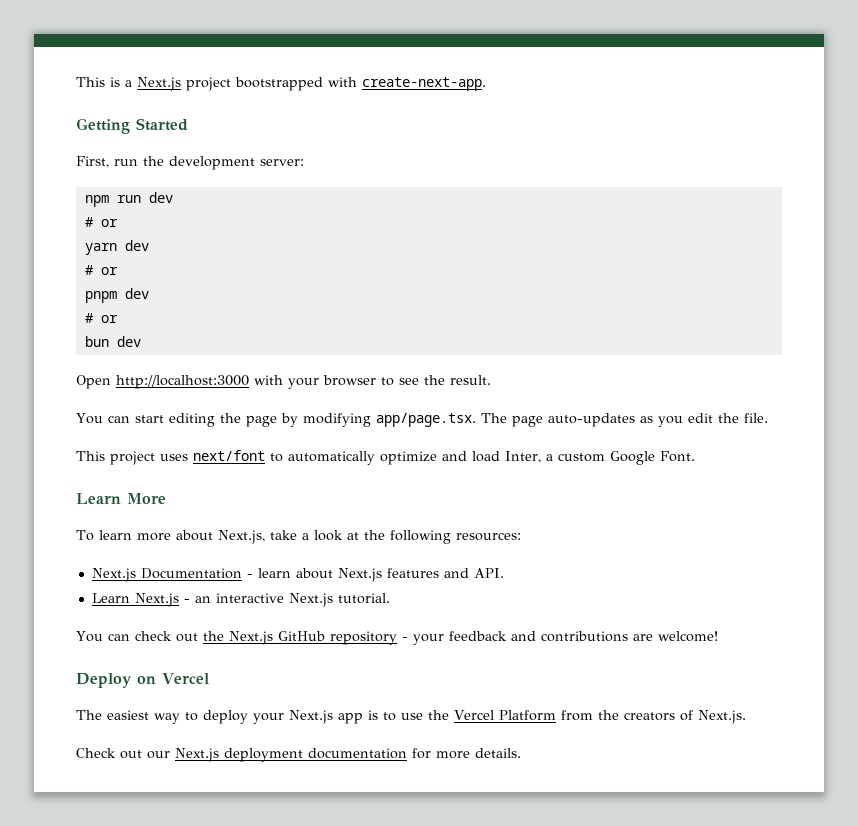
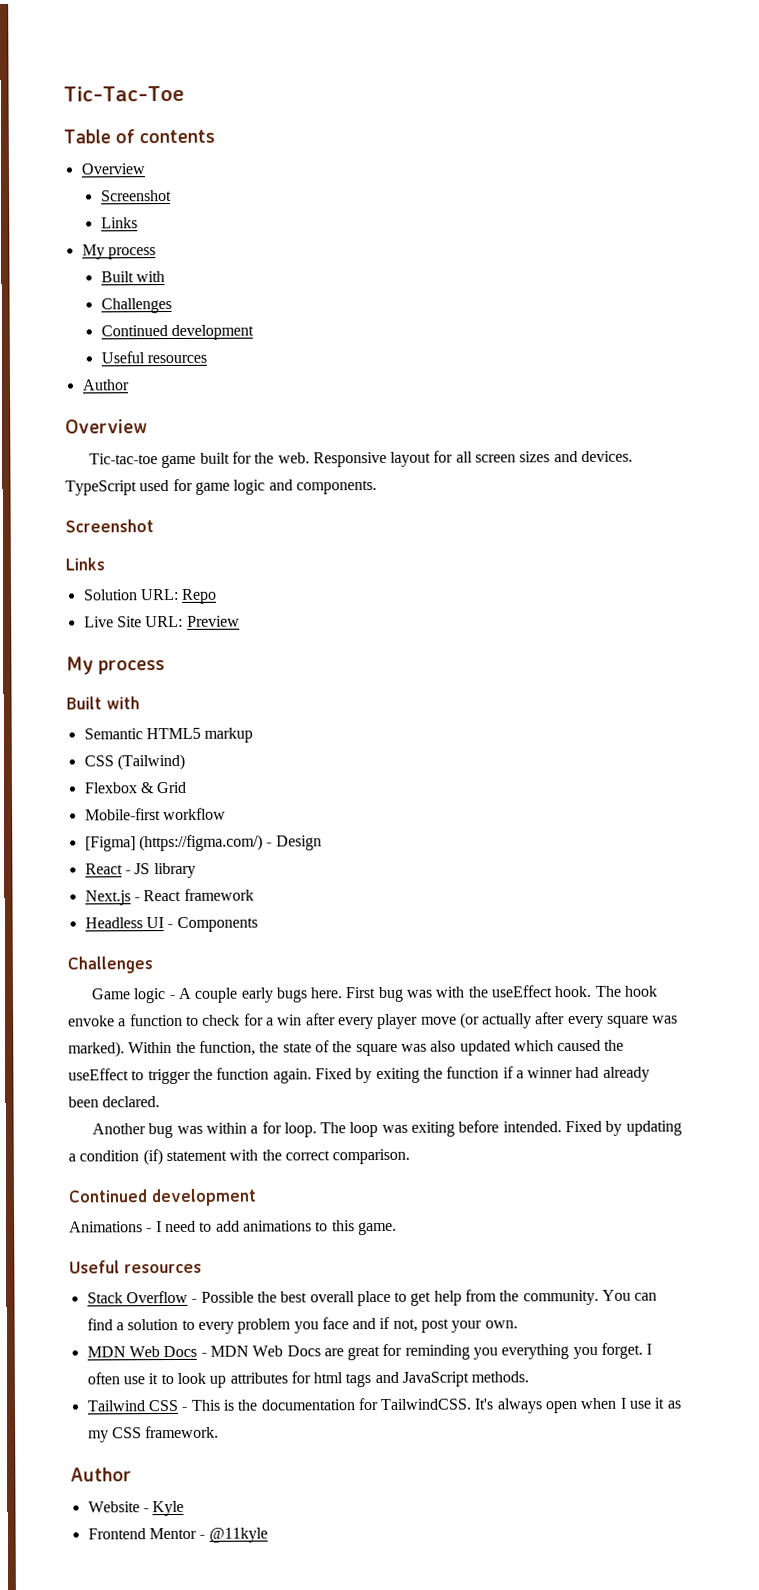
[76,77,486,91] [76,118,188,134] [76,156,304,170] [84,192,173,207] [84,217,118,227] [84,240,149,255] [84,265,118,275] [84,288,149,303] [84,313,118,323] [84,336,141,347] [76,375,491,389] [76,413,768,427] [76,450,695,465] [76,493,166,504] [76,530,521,544] [91,568,504,582] [91,593,390,607] [76,631,718,645] [76,673,209,688] [76,710,746,724] [76,748,521,762] This is a Next.js project bootstrapped with create-next-app. // Getting Started // First, run the development server: // npm run dev // # or // yarn dev // # or // pnpm dev // # or // bun dev // Open http://localhost:3000 with your browser to see the result. // You can start editing the page by modifying app/page.tsx. The page auto-updates as you edit the file. // This project uses next/font to automatically optimize and load Inter, a custom Google Font. // Learn More // To learn more about Next.js, take a look at the following resources: // Next.js Documentation - learn about Next.js features and API. // Learn Next.js - an interactive Next.js tutorial. // You can check out the Next.js GitHub repository - your feedback and contributions are welcome! // Deploy on Vercel // The easiest way to deploy your Next.js app is to use the Vercel Platform from the creators of Next.js. // Check out our Next.js deployment documentation for more details. -> [63,85,185,102] [63,129,216,144] [80,163,145,175] [100,190,172,202] [100,217,138,229] [81,244,156,260] [100,271,165,283] [100,298,172,314] [100,324,254,341] [100,351,207,364] [81,379,130,391] [65,419,148,434] [88,450,634,469] [65,478,377,496] [65,519,154,533] [65,557,105,571] [82,588,218,604] [83,615,240,628] [66,656,166,675] [66,696,140,710] [83,727,254,743] [83,753,185,771] [83,781,187,794] [84,807,226,821] [84,834,322,852] [84,862,196,879] [84,888,254,906] [84,916,258,932] [67,956,153,974] [90,985,658,1004] [68,1012,679,1030] [68,1039,625,1058] [68,1066,650,1085] [68,1096,161,1108] [91,1120,682,1139] [68,1148,411,1166] [68,1188,257,1207] [69,1220,397,1236] [69,1260,202,1274] [86,1289,658,1307] [86,1316,518,1334] [86,1342,653,1361] [86,1371,530,1388] [86,1397,682,1414] [87,1425,220,1443] [70,1467,132,1482] [87,1500,185,1517] [87,1527,268,1543] Tic-Tac-Toe // Table of contents // Overview // Screenshot // Links // My process // Built with // Challenges // Continued development // Useful resources // Author // Overview // Tic-tac-toe game built for the web. Responsive layout for all screen sizes and devices. TypeScript used for game logic and components. // Screenshot // Links // Solution URL: Repo // Live Site URL: Preview // My process // Built with // Semantic HTML5 markup // CSS (Tailwind) // Flexbox & Grid // Mobile-first workflow // [Figma] (https://figma.com/) - Design // React - JS library // Next.js - React framework // Headless UI - Components // Challenges // Game logic - A couple early bugs here. First bug was with the useEffect hook. The hook envoke a function to check for a win after every player move (or actually after every square was marked). Within the function, the state of the square was also updated which caused the useEffect to trigger the function again. Fixed by exiting the function if a winner had already been declared. // Another bug was within a for loop. The loop was exiting before intended. Fixed by updating a condition (if) statement with the correct comparison. // Continued development // Animations - I need to add animations to this game. // Useful resources // Stack Overflow - Possible the best overall place to get help from the community. You can find a solution to every problem you face and if not, post your own. // MDN Web Docs - MDN Web Docs are great for reminding you everything you forget. I often use it to look up attributes for html tags and JavaScript methods. // Tailwind CSS - This is the documentation for TailwindCSS. It's always open when I use it as my CSS framework. // Author // Website - Kyle // Frontend Mentor - @11kyle

